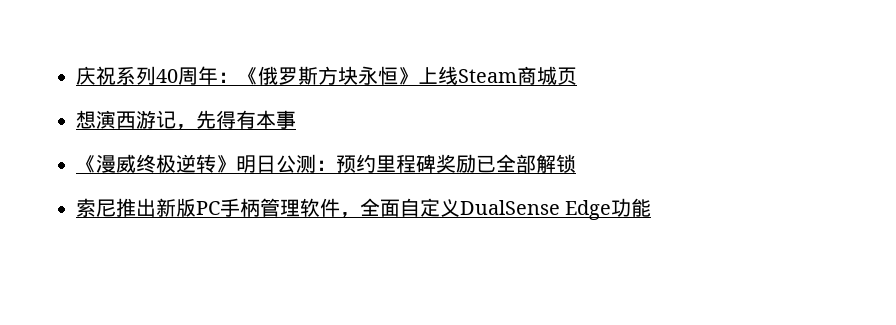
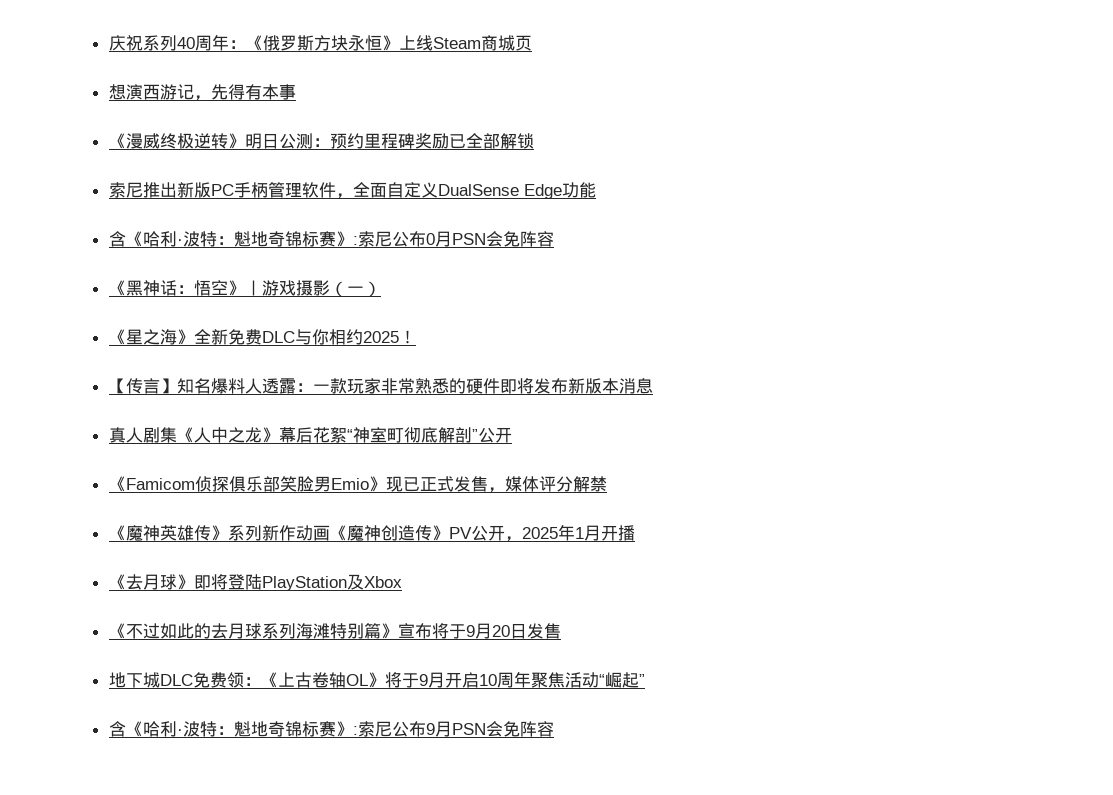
(652, 207) none -> [108,231,554,247] [108,280,381,297] [108,329,416,345] [108,378,653,394] [108,427,512,443] [108,476,607,493] [108,524,635,542] [108,574,402,591] [108,623,561,639] [108,671,645,688] [108,721,554,737] // 含《哈利·波特：魁地奇锦标赛》:索尼公布0月PSN会免阵容 // 《黑神话：悟空》丨游戏摄影（一） // 《星之海》全新免费DLC与你相约2025！ // 【传言】知名爆料人透露：一款玩家非常熟悉的硬件即将发布新版本消息 // 真人剧集《人中之龙》幕后花絮“神室町彻底解剖”公开 // 《Famicom侦探俱乐部笑脸男Emio》现已正式发售，媒体评分解禁 // 《魔神英雄传》系列新作动画《魔神创造传》PV公开，2025年1月开播 // 《去月球》即将登陆PlayStation及Xbox // 《不过如此的去月球系列海滩特别篇》宣布将于9月20日发售 // 地下城DLC免费领：《上古卷轴OL》将于9月开启10周年聚焦活动“崛起” // 含《哈利·波特：魁地奇锦标赛》:索尼公布9月PSN会免阵容

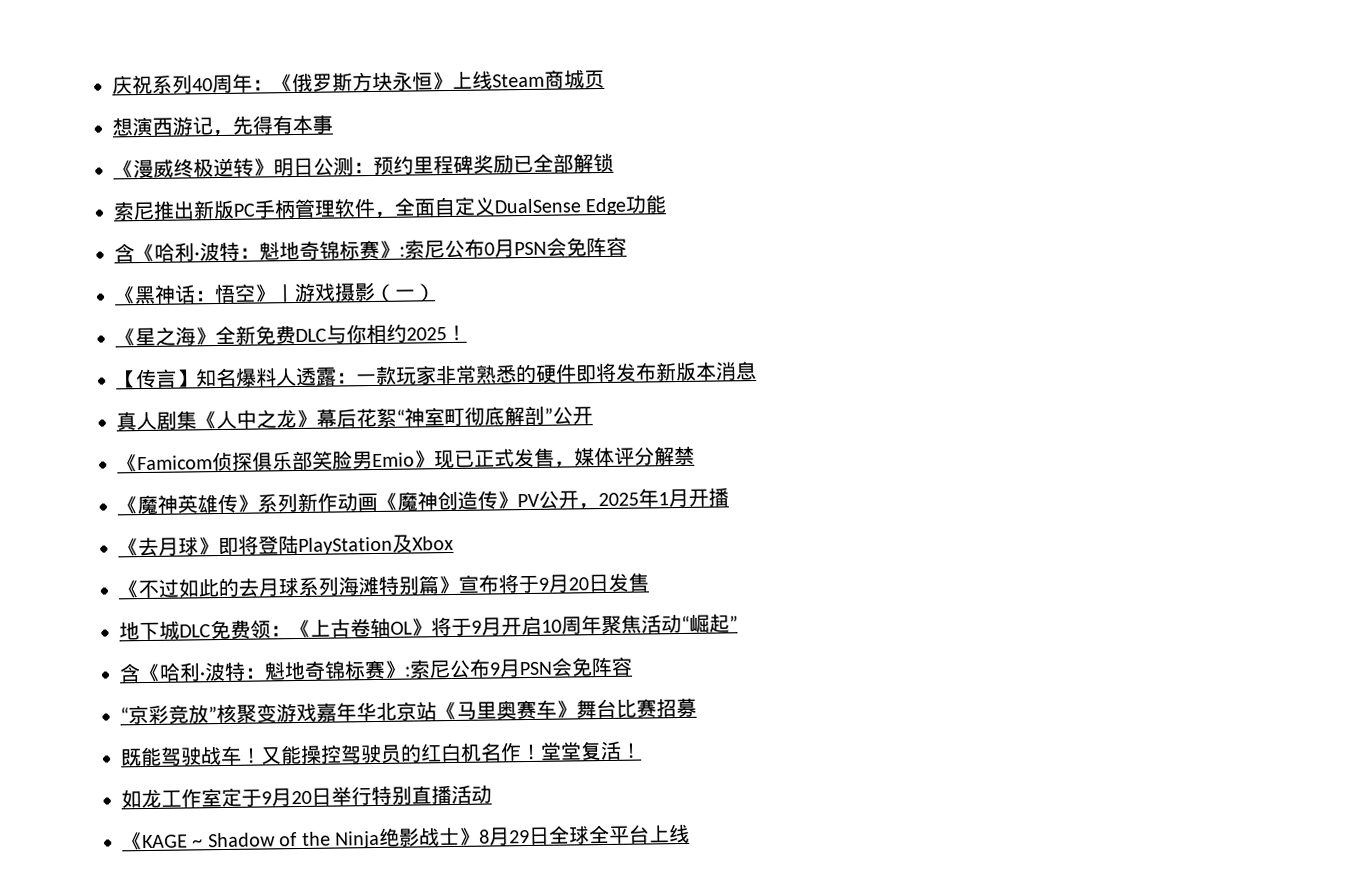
(554, 729) none -> [120,697,697,725] [120,740,642,767] [121,784,492,809] [122,823,690,851] // “京彩竞放”核聚变游戏嘉年华北京站《马里奥赛车》舞台比赛招募 // 既能驾驶战车！又能操控驾驶员的红白机名作！堂堂复活！ // 如龙工作室定于9月20日举行特别直播活动 // 《KAGE ~ Shadow of the Ninja绝影战士》8月29日全球全平台上线

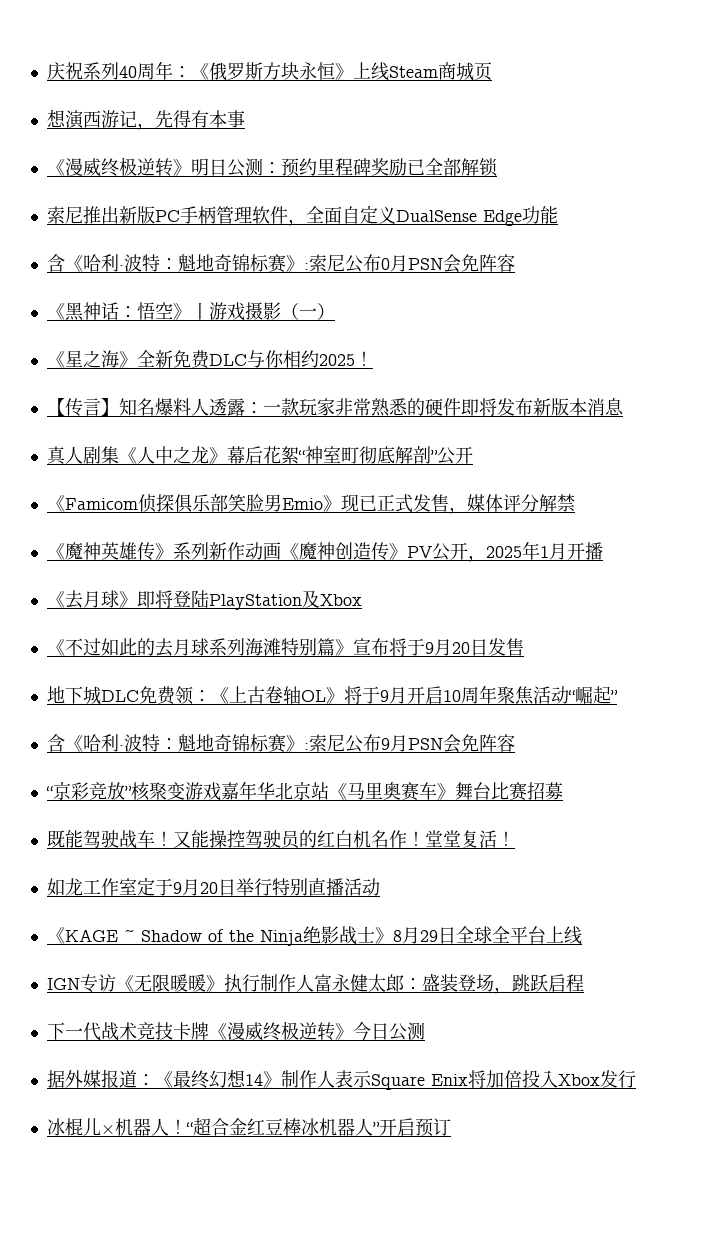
(690, 833) none -> [46,974,584,994] [46,1021,425,1041] [46,1069,636,1090] [46,1117,451,1137] // IGN专访《无限暖暖》执行制作人富永健太郎：盛装登场，跳跃启程 // 下一代战术竞技卡牌《漫威终极逆转》今日公测 // 据外媒报道：《最终幻想14》制作人表示Square Enix将加倍投入Xbox发行 // 冰棍儿×机器人！“超合金红豆棒冰机器人”开启预订

